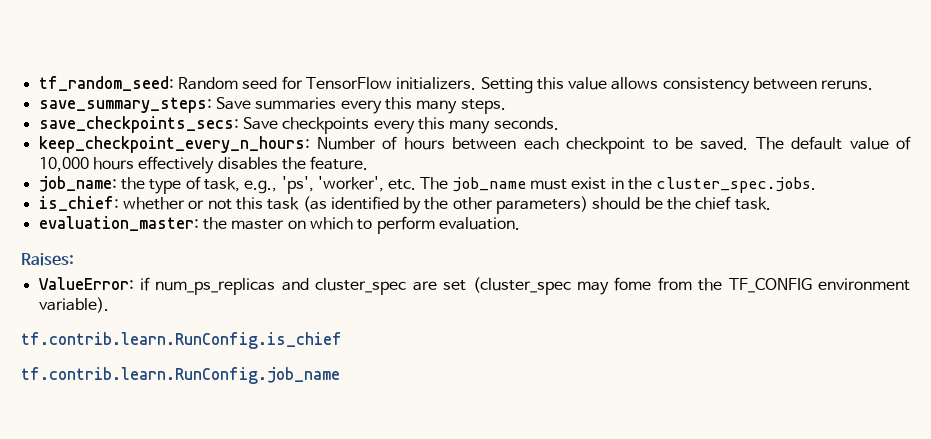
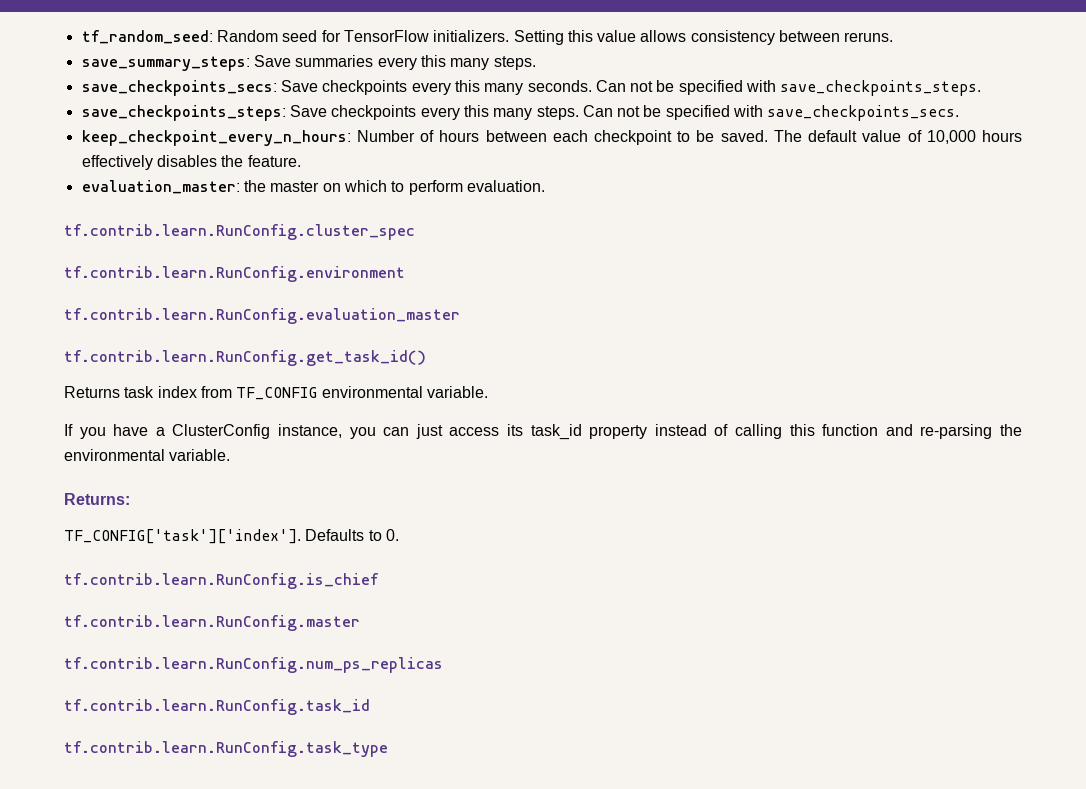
(559, 123) none -> [595,80,982,96] [81,105,960,121] Can not be specified with save_checkpoints_steps. // save_checkpoints_steps: Save checkpoints every this many steps. Can not be specified with save_checkpoints_secs.
[38,176,817,194] [38,196,771,214] // job_name: the type of task, e.g., 'ps', 'worker', etc. The job_name must exist in the cluster_spec.jobs. // is_chief: whether or not this task (as identified by the other parameters) should be the chief task. -> (301, 161) none
[21,253,74,266] [38,277,910,295] [38,297,109,313] [21,332,342,349] [21,367,340,384] Raises: // ValueError: if num_ps_replicas and cluster_spec are set (cluster_spec may fome from the TF_CONFIG environment variable). // tf.contrib.learn.RunConfig.is_chief // tf.contrib.learn.RunConfig.job_name -> [64,224,415,240] [64,266,405,282] [64,308,460,324] [64,350,426,366] [64,386,488,400] [64,424,1023,440] [64,449,231,461] [64,493,130,505] [64,529,399,544] [64,573,379,589] [64,615,360,631] [64,657,443,673] [64,699,370,715] [64,741,388,757] tf.contrib.learn.RunConfig.cluster_spec // tf.contrib.learn.RunConfig.environment // tf.contrib.learn.RunConfig.evaluation_master // tf.contrib.learn.RunConfig.get_task_id() // Returns task index from TF_CONFIG environmental variable. // If you have a ClusterConfig instance, you can just access its task_id property instead of calling this function and re-parsing the environmental variable. // Returns: // TF_CONFIG['task']['index']. Defaults to 0. // tf.contrib.learn.RunConfig.is_chief // tf.contrib.learn.RunConfig.master // tf.contrib.learn.RunConfig.num_ps_replicas // tf.contrib.learn.RunConfig.task_id // tf.contrib.learn.RunConfig.task_type

